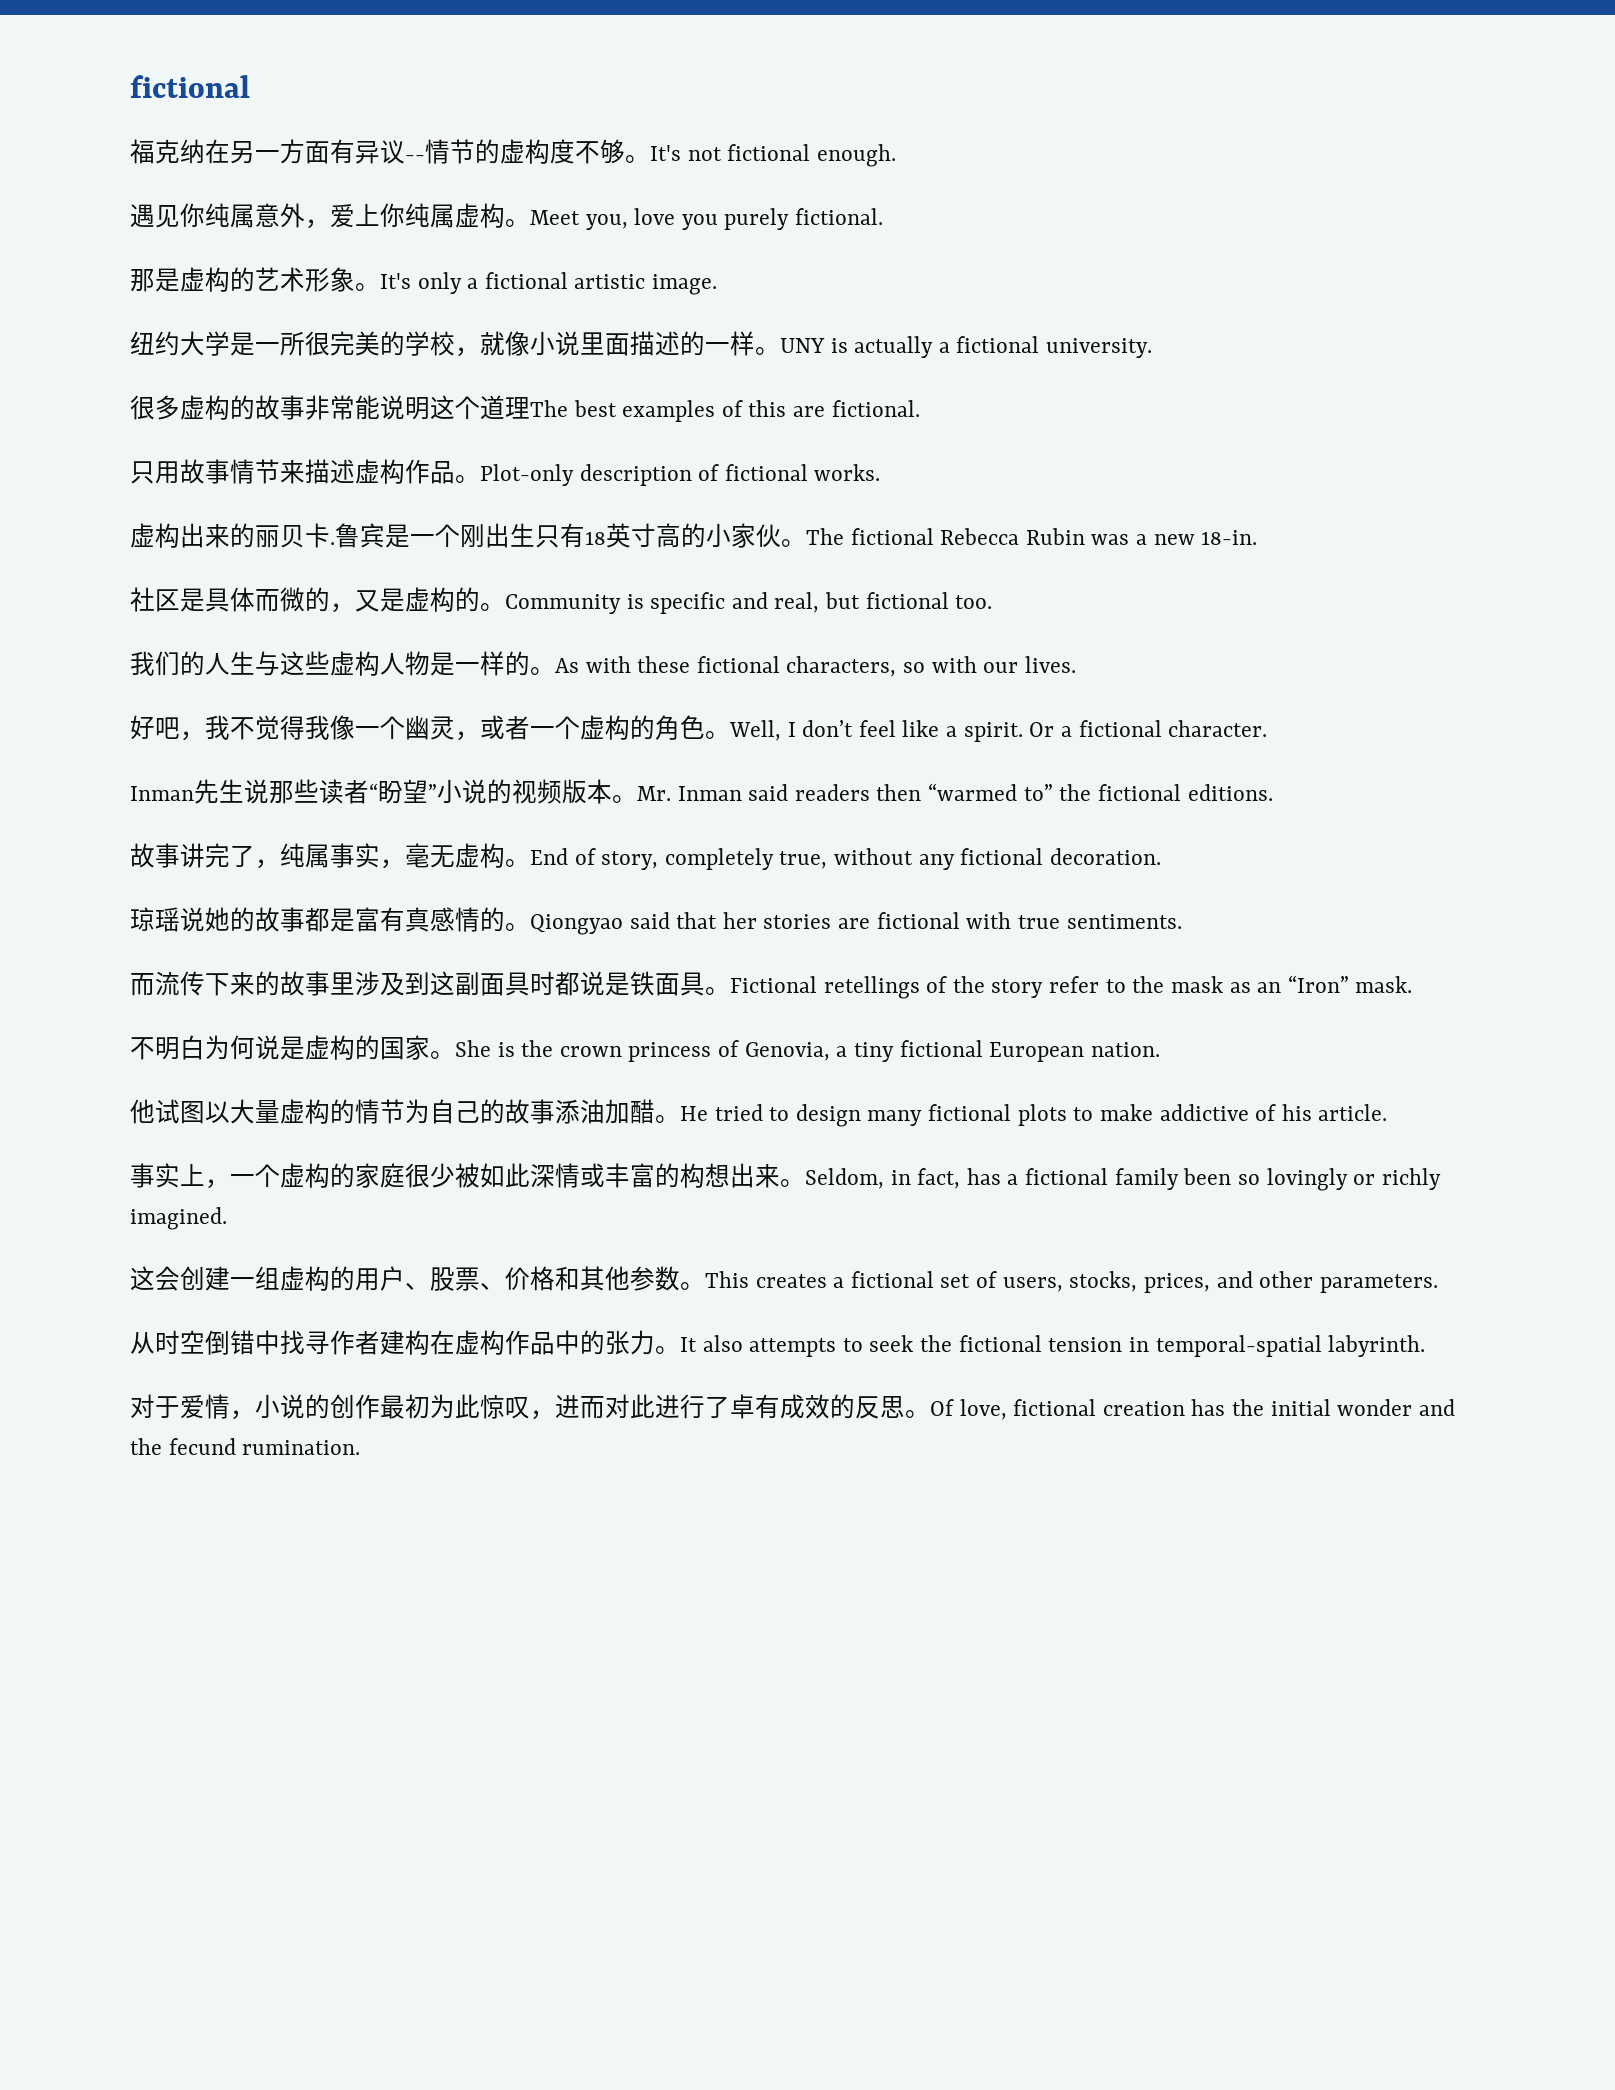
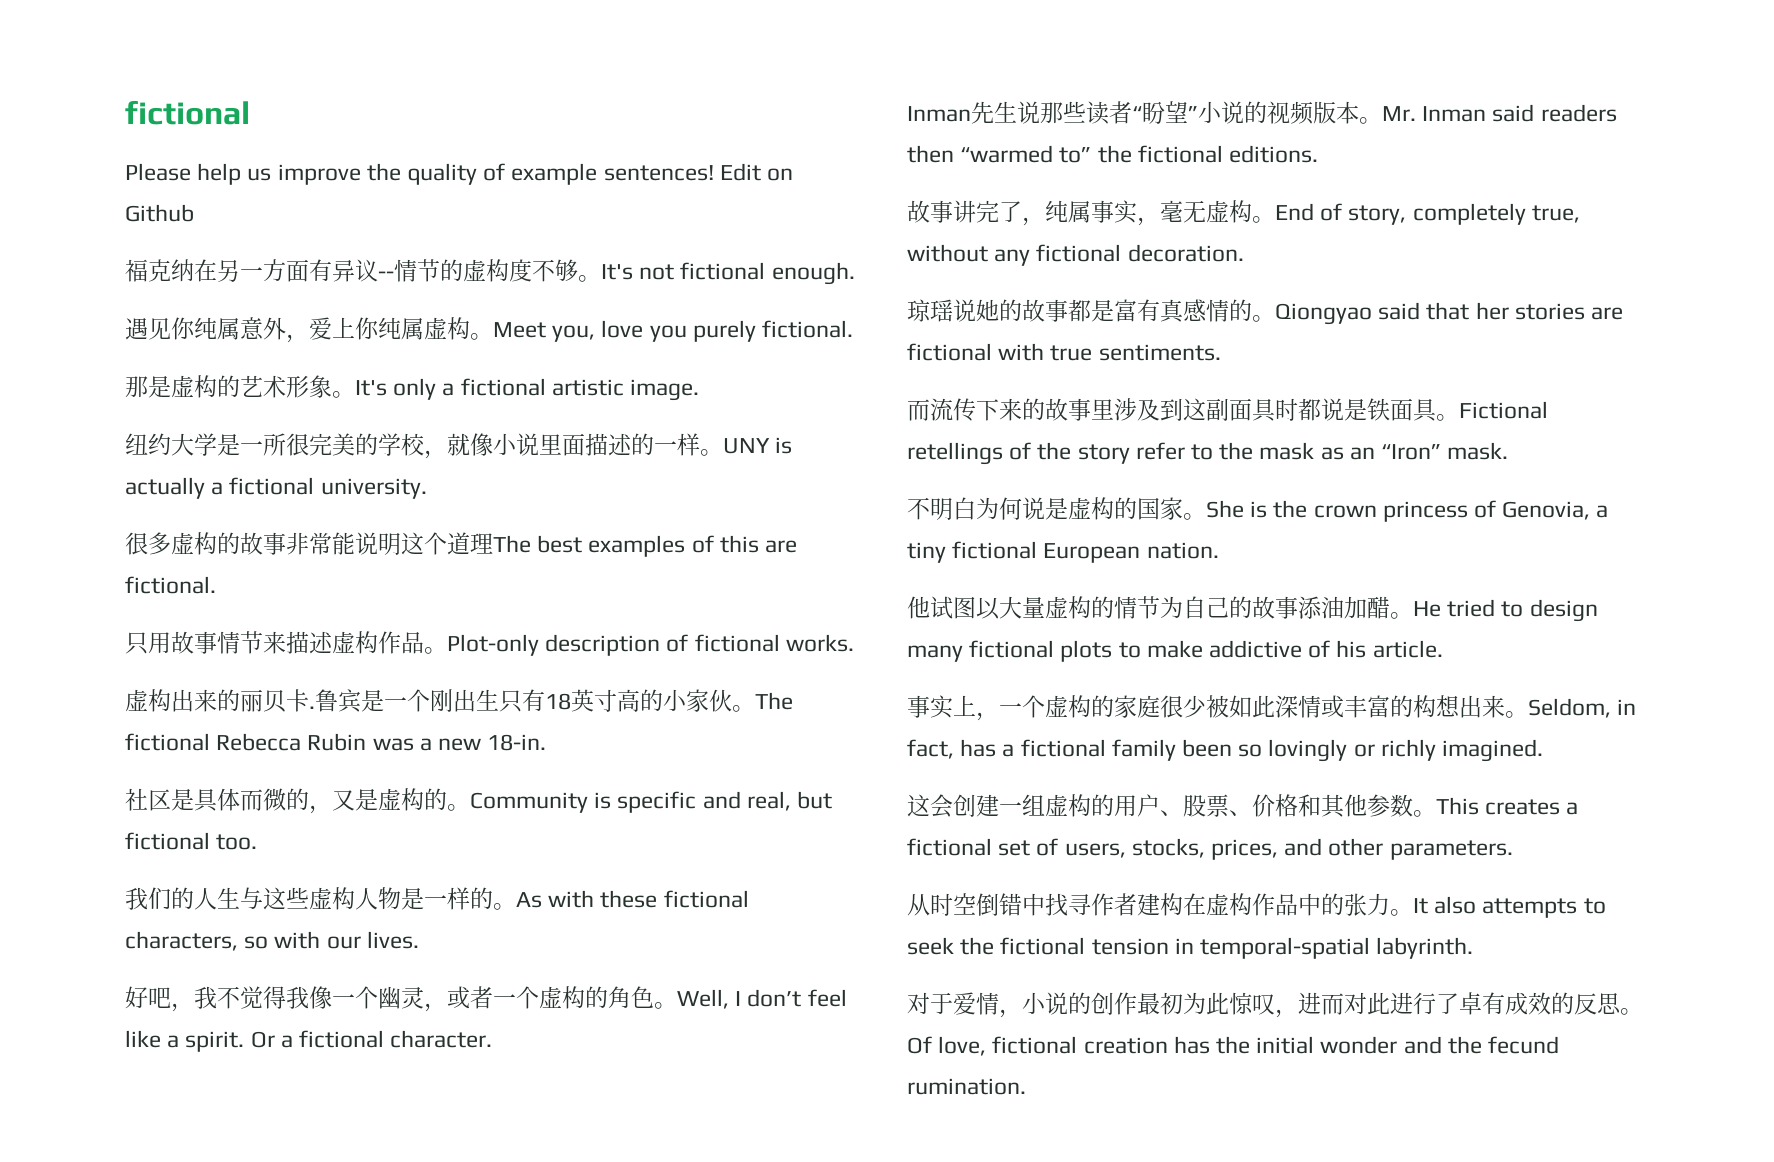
[130,75,250,98] fictional -> [125,100,250,125] [125,163,794,185] [125,204,194,222] fictional // Please help us improve the quality of example sentences! Edit on Github

